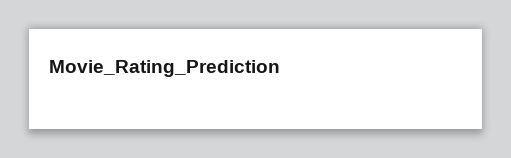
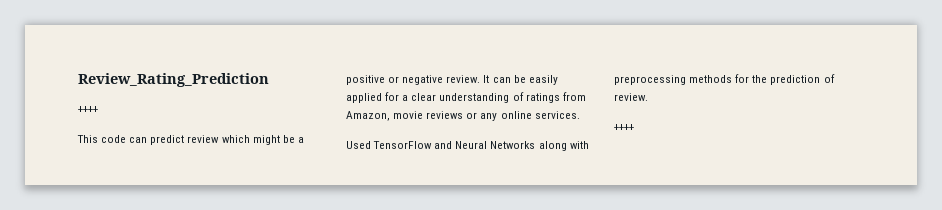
[49,60,280,77] Movie_Rating_Prediction -> [78,73,269,87] [78,106,98,113] [77,135,304,145] [346,75,558,85] [346,92,586,103] [346,111,580,121] [346,141,589,151] [614,74,835,85] [614,93,648,101] [614,124,634,131] Review_Rating_Prediction // ++++ // This code can predict review which might be a positive or negative review. It can be easily applied for a clear understanding of ratings from Amazon, movie reviews or any online services. // Used TensorFlow and Neural Networks along with preprocessing methods for the prediction of review. // ++++

